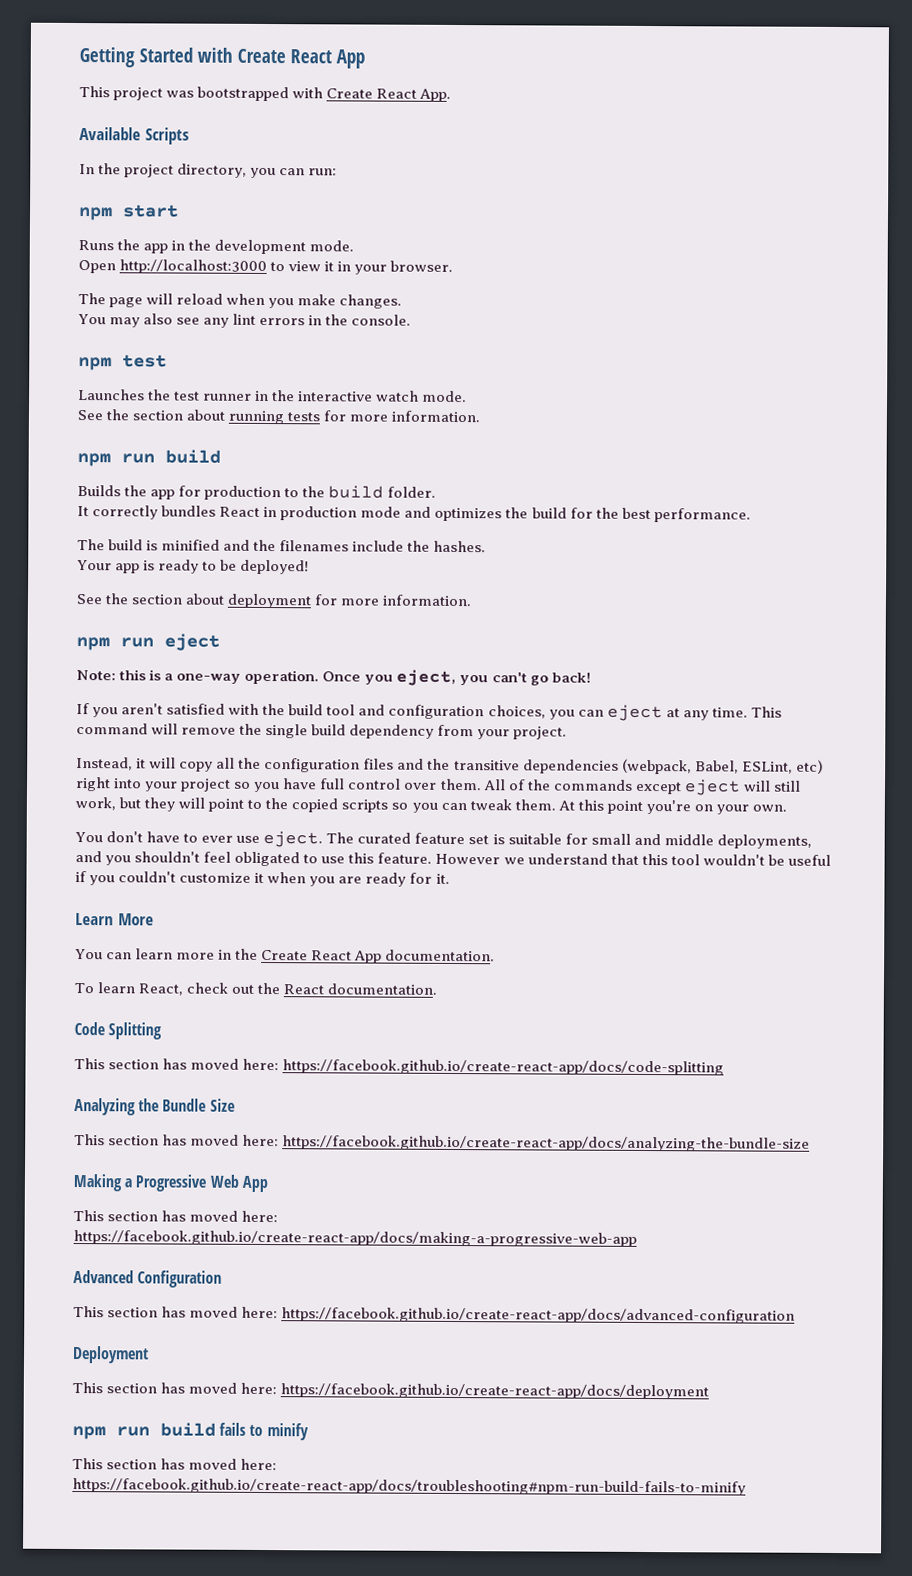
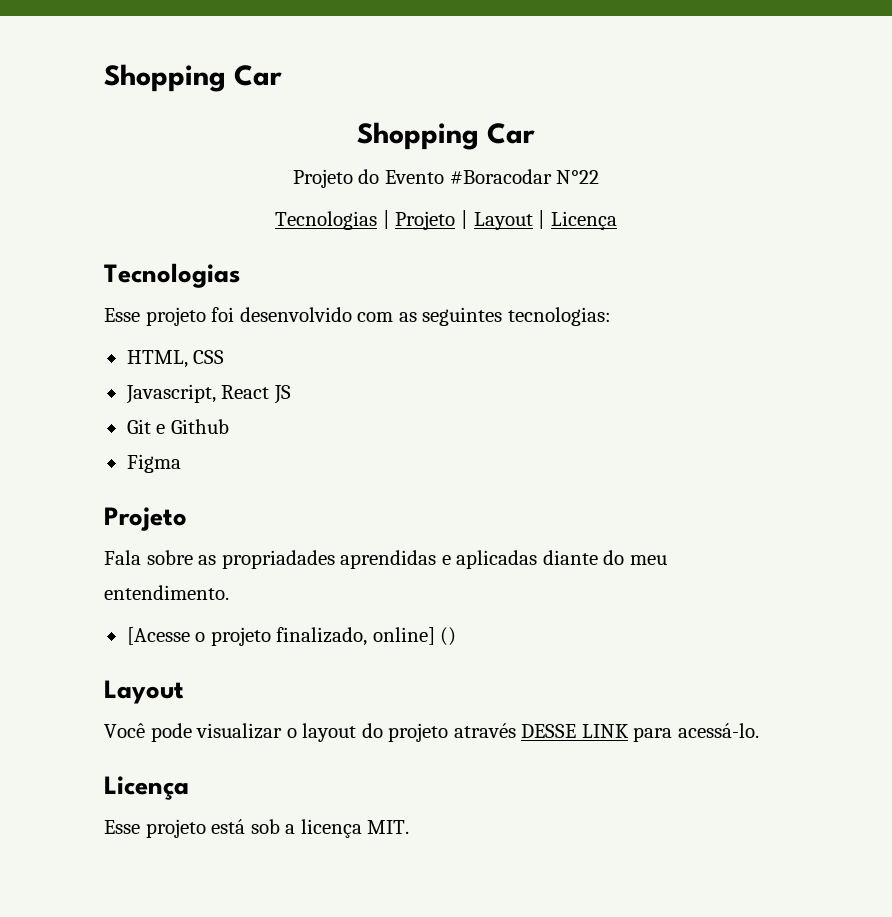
[79,47,365,69] [79,86,452,102] [79,127,189,145] [79,163,338,179] [78,204,179,221] [78,239,355,255] [78,259,454,275] [78,293,403,309] [78,313,412,328] [78,354,167,371] [78,389,468,403] [77,409,481,425] [77,449,221,467] [77,485,437,501] [77,505,751,523] [77,539,487,553] [77,559,310,575] [76,593,473,609] [76,633,220,651] [76,669,591,687] [76,703,782,722] [76,723,568,740] [76,757,824,775] [75,777,801,796] [75,797,787,815] [75,830,812,849] [75,851,831,867] [75,871,450,887] [75,913,154,926] [75,948,496,964] [74,982,438,996] [74,1022,163,1040] [74,1058,725,1076] [74,1098,235,1116] [74,1134,811,1152] [73,1174,268,1193] [73,1210,279,1223] [73,1230,637,1247] [73,1270,223,1288] [73,1306,796,1324] [72,1346,149,1364] [72,1382,710,1400] [72,1422,309,1441] [72,1458,278,1471] [72,1478,746,1496] Getting Started with Create React App // This project was bootstrapped with Create React App. // Available Scripts // In the project directory, you can run: // npm start // Runs the app in the development mode. // Open http://localhost:3000 to view it in your browser. // The page will reload when you make changes. // You may also see any lint errors in the console. // npm test // Launches the test runner in the interactive watch mode. // See the section about running tests for more information. // npm run build // Builds the app for production to the build folder. // It correctly bundles React in production mode and optimizes the build for the best performance. // The build is minified and the filenames include the hashes. // Your app is ready to be deployed! // See the section about deployment for more information. // npm run eject // Note: this is a one-way operation. Once you eject, you can't go back! // If you aren't satisfied with the build tool and configuration choices, you can eject at any time. This command will remove the single build dependency from your project. // Instead, it will copy all the configuration files and the transitive dependencies (webpack, Babel, ESLint, etc) right into your project so you have full control over them. All of the commands except eject will still work, but they will point to the copied scripts so you can tweak them. At this point you're on your own. // You don't have to ever use eject. The curated feature set is suitable for small and middle deployments, and you shouldn't feel obligated to use this feature. However we understand that this tool wouldn't be useful if you couldn't customize it when you are ready for it. // Learn More // You can learn more in the Create React App documentation. // To learn React, check out the React documentation. // Code Splitting // This section has moved here: https://facebook.github.io/create-react-app/docs/code-splitting // Analyzing the Bundle Size // This section has moved here: https://facebook.github.io/create-react-app/docs/analyzing-the-bundle-size // Making a Progressive Web App // This section has moved here: https://facebook.github.io/create-react-app/docs/making-a-progressive-web-app // Advanced Configuration // This section has moved here: https://facebook.github.io/create-react-app/docs/advanced-configuration // Deployment // This section has moved here: https://facebook.github.io/create-react-app/docs/deployment // npm run build fails to minify // This section has moved here: https://facebook.github.io/create-react-app/docs/troubleshooting#npm-run-build-fails-to-minify -> [104,64,282,92] [357,122,535,150] [292,169,600,188] [275,210,617,230] [104,263,240,288] [104,307,611,326] [126,350,225,368] [125,384,291,404] [126,419,229,434] [126,454,181,473] [104,507,187,531] [104,550,667,569] [104,585,229,600] [126,627,457,646] [104,680,184,704] [104,723,759,742] [104,776,189,800] [104,819,410,838] Shopping Car // Shopping Car // Projeto do Evento #Boracodar N°22 // Tecnologias | Projeto | Layout | Licença // Tecnologias // Esse projeto foi desenvolvido com as seguintes tecnologias: // HTML, CSS // Javascript, React JS // Git e Github // Figma // Projeto // Fala sobre as propriadades aprendidas e aplicadas diante do meu entendimento. // [Acesse o projeto finalizado, online] () // Layout // Você pode visualizar o layout do projeto através DESSE LINK para acessá-lo. // Licença // Esse projeto está sob a licença MIT.

